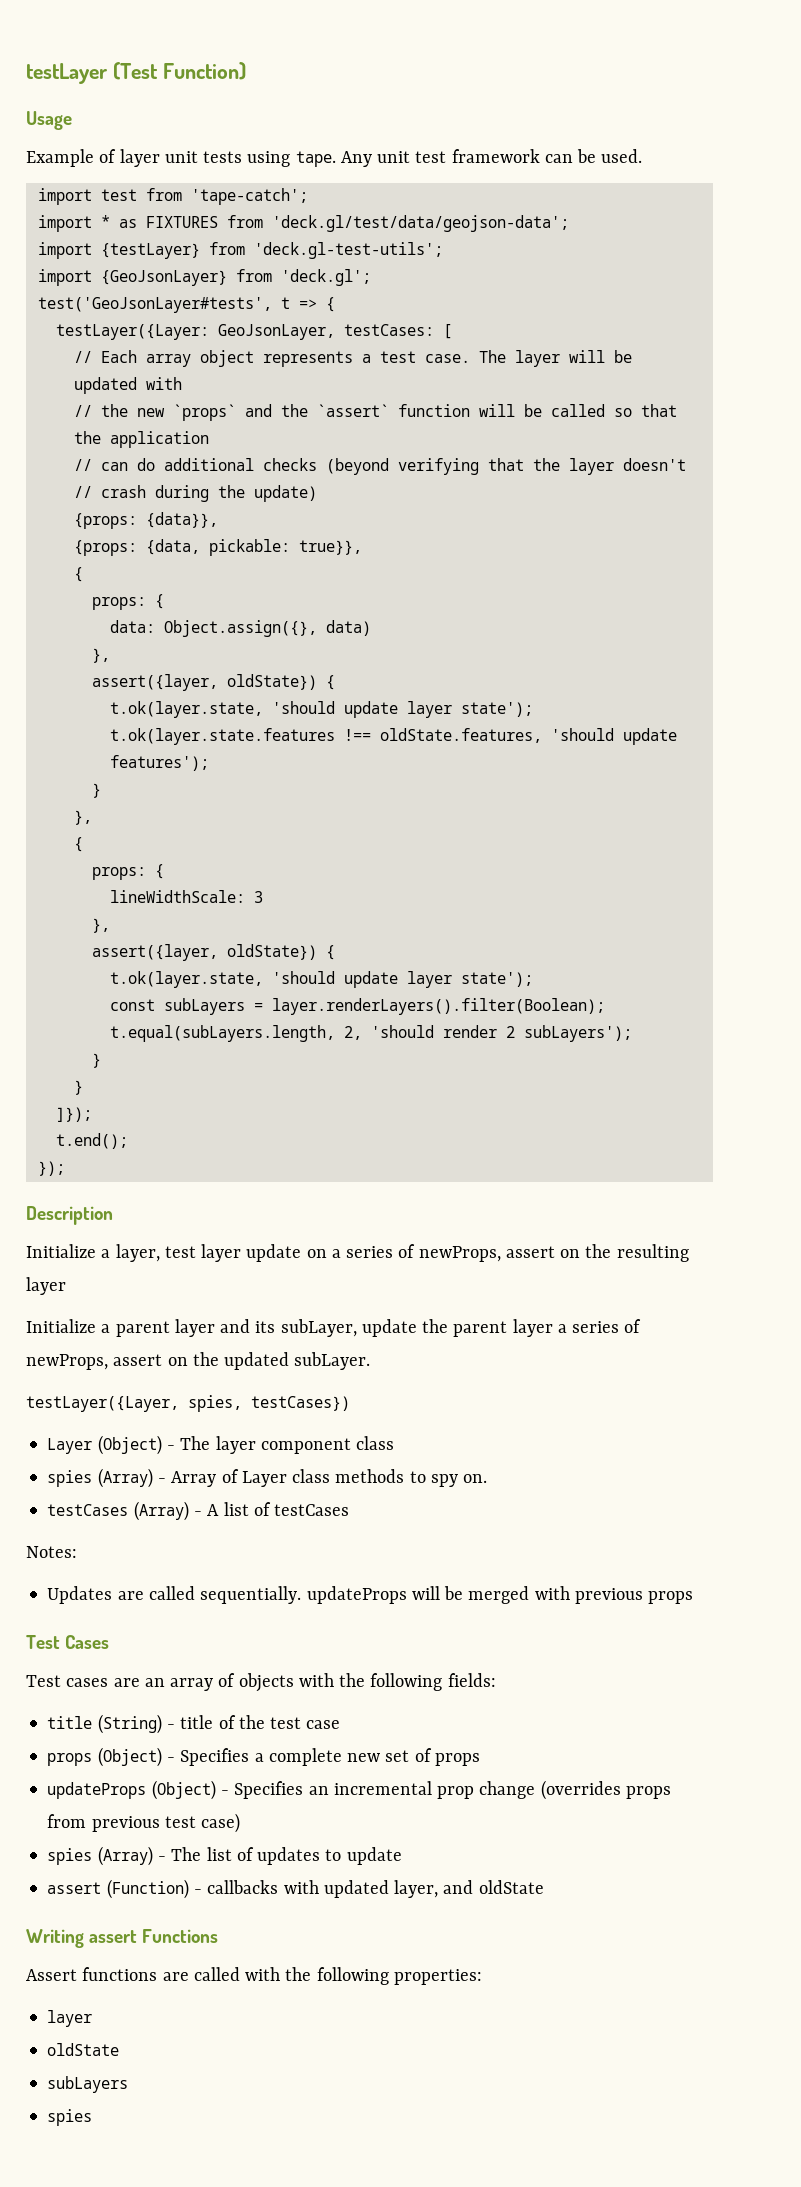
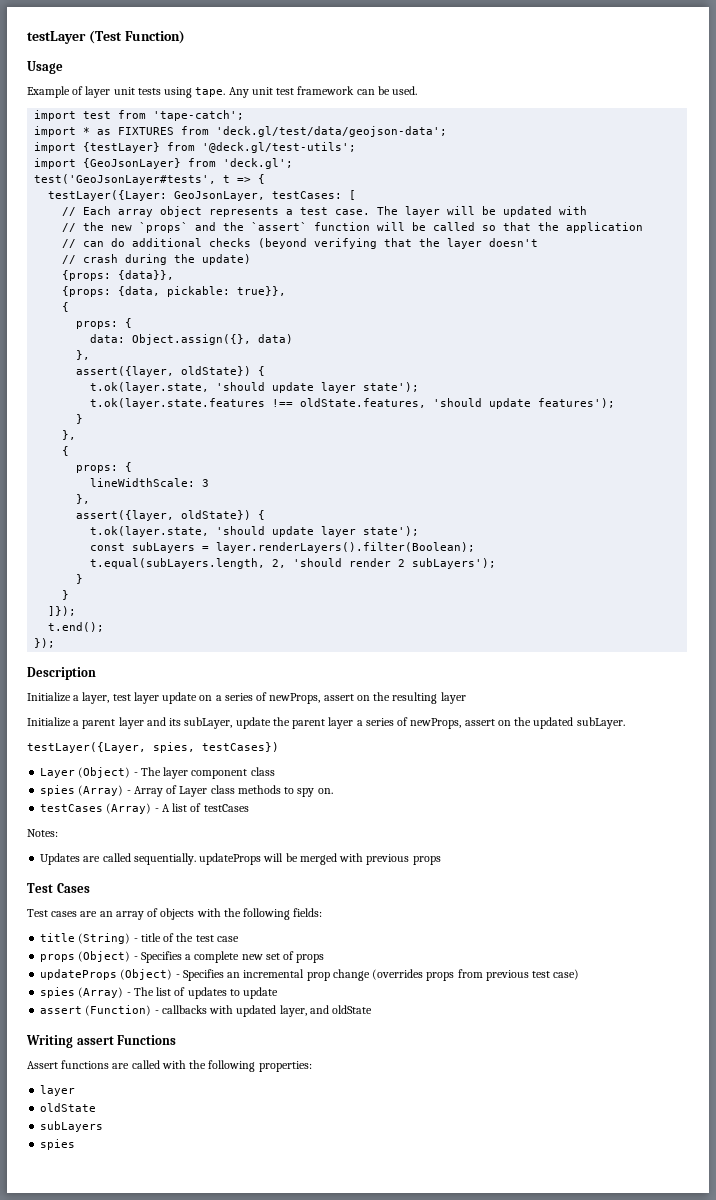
[253,242,443,259] 'deck.gl-test-utils'; -> [202,142,357,153] '@deck.gl/test-utils';

